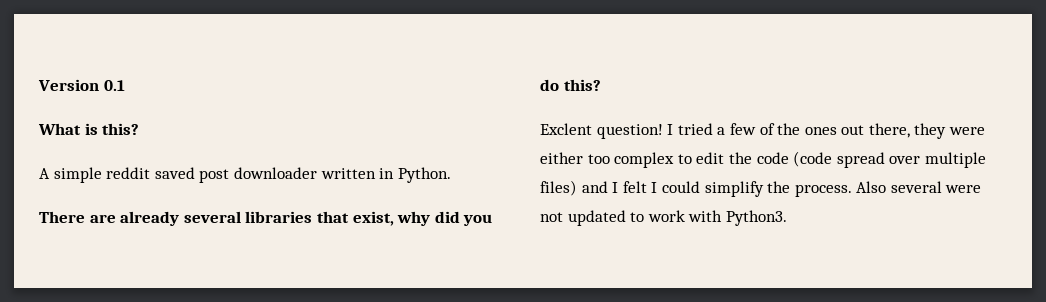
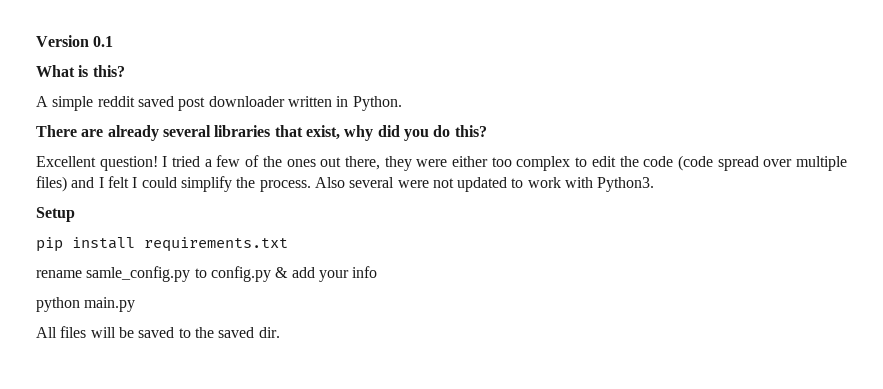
[540,123,592,135] Exclent -> [36,156,96,167] Excellent
(787, 218) none -> [36,207,75,222] [36,237,288,252] [36,266,378,282] [36,297,136,312] [36,326,280,338] // Setup // pip install requirements.txt // rename samle_config.py to config.py & add your info // python main.py // All files will be saved to the saved dir.

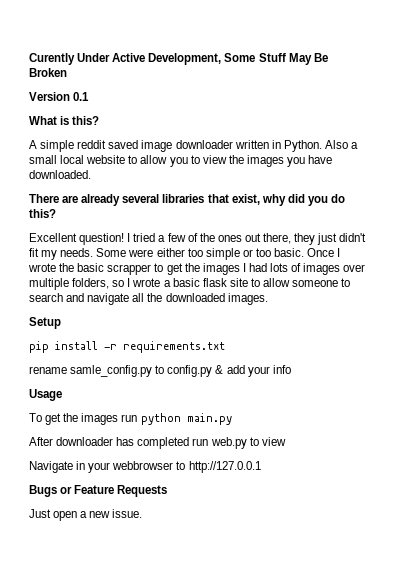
(36, 41) none -> [29,53,328,65] [29,68,67,77] Curently Under Active Development, Some Stuff May Be Broken //
[178,97,206,111] post -> [141,140,173,152] image
(402, 103) none -> [324,140,359,149] [29,155,333,167] [29,170,91,179] Also a small local website to allow you to view the images you have downloaded.
[416,155,847,171] [36,176,655,192] were either too complex to edit the code (code spread over multiple files) and I felt I could simplify the process. Also several were not updated to work with Python3. -> [317,233,367,245] [29,248,341,260] [28,263,366,275] [29,278,351,290] [29,293,268,305] just didn't fit my needs. Some were either too simple or too basic. Once I wrote the basic scrapper to get the images I had lots of images over multiple folders, so I wrote a basic flask site to allow someone to search and navigate all the downloaded images.
(135, 243) none -> [104,344,117,350] -r
[36,297,136,312] [36,326,280,338] python main.py // All files will be saved to the saved dir. -> [29,389,62,401] [29,413,232,425] [29,437,286,449] [29,461,261,473] [29,485,168,497] [29,509,143,521] Usage // To get the images run python main.py // After downloader has completed run web.py to view // Navigate in your webbrowser to http://127.0.0.1 // Bugs or Feature Requests // Just open a new issue.

